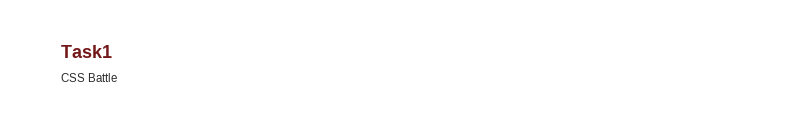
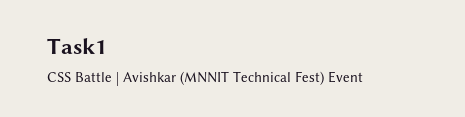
(118, 77) none -> [116,71,363,86] | Avishkar (MNNIT Technical Fest) Event

